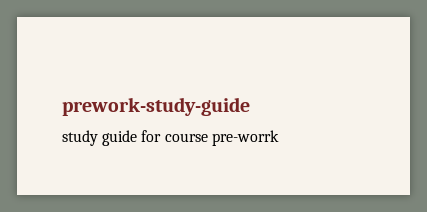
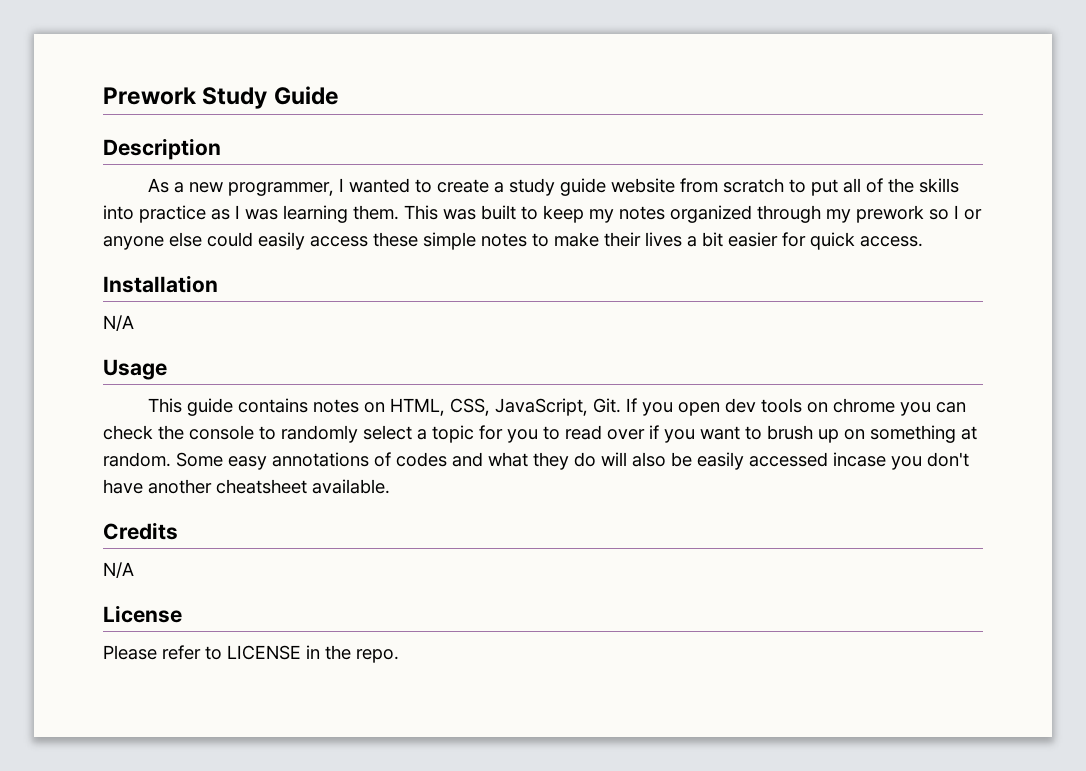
[62,97,250,116] [62,130,279,146] prework-study-guide // study guide for course pre-worrk -> [103,86,339,109] [103,138,221,160] [147,178,959,196] [103,205,982,223] [103,232,923,250] [103,275,218,293] [103,315,134,331] [103,359,167,380] [147,398,966,416] [103,425,977,443] [103,452,969,470] [103,479,390,494] [103,522,178,540] [103,562,134,578] [103,605,182,623] [103,645,399,663] Prework Study Guide // Description // As a new programmer, I wanted to create a study guide website from scratch to put all of the skills into practice as I was learning them. This was built to keep my notes organized through my prework so I or anyone else could easily access these simple notes to make their lives a bit easier for quick access. // Installation // N/A // Usage // This guide contains notes on HTML, CSS, JavaScript, Git. If you open dev tools on chrome you can check the console to randomly select a topic for you to read over if you want to brush up on something at random. Some easy annotations of codes and what they do will also be easily accessed incase you don't have another cheatsheet available. // Credits // N/A // License // Please refer to LICENSE in the repo.

